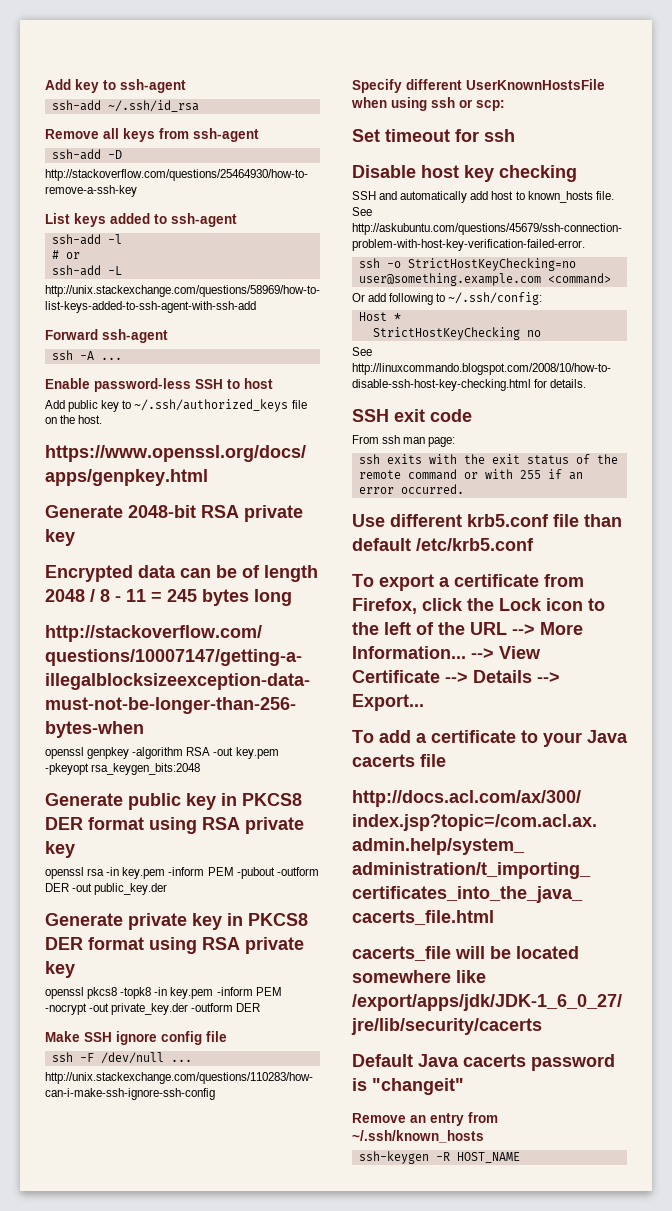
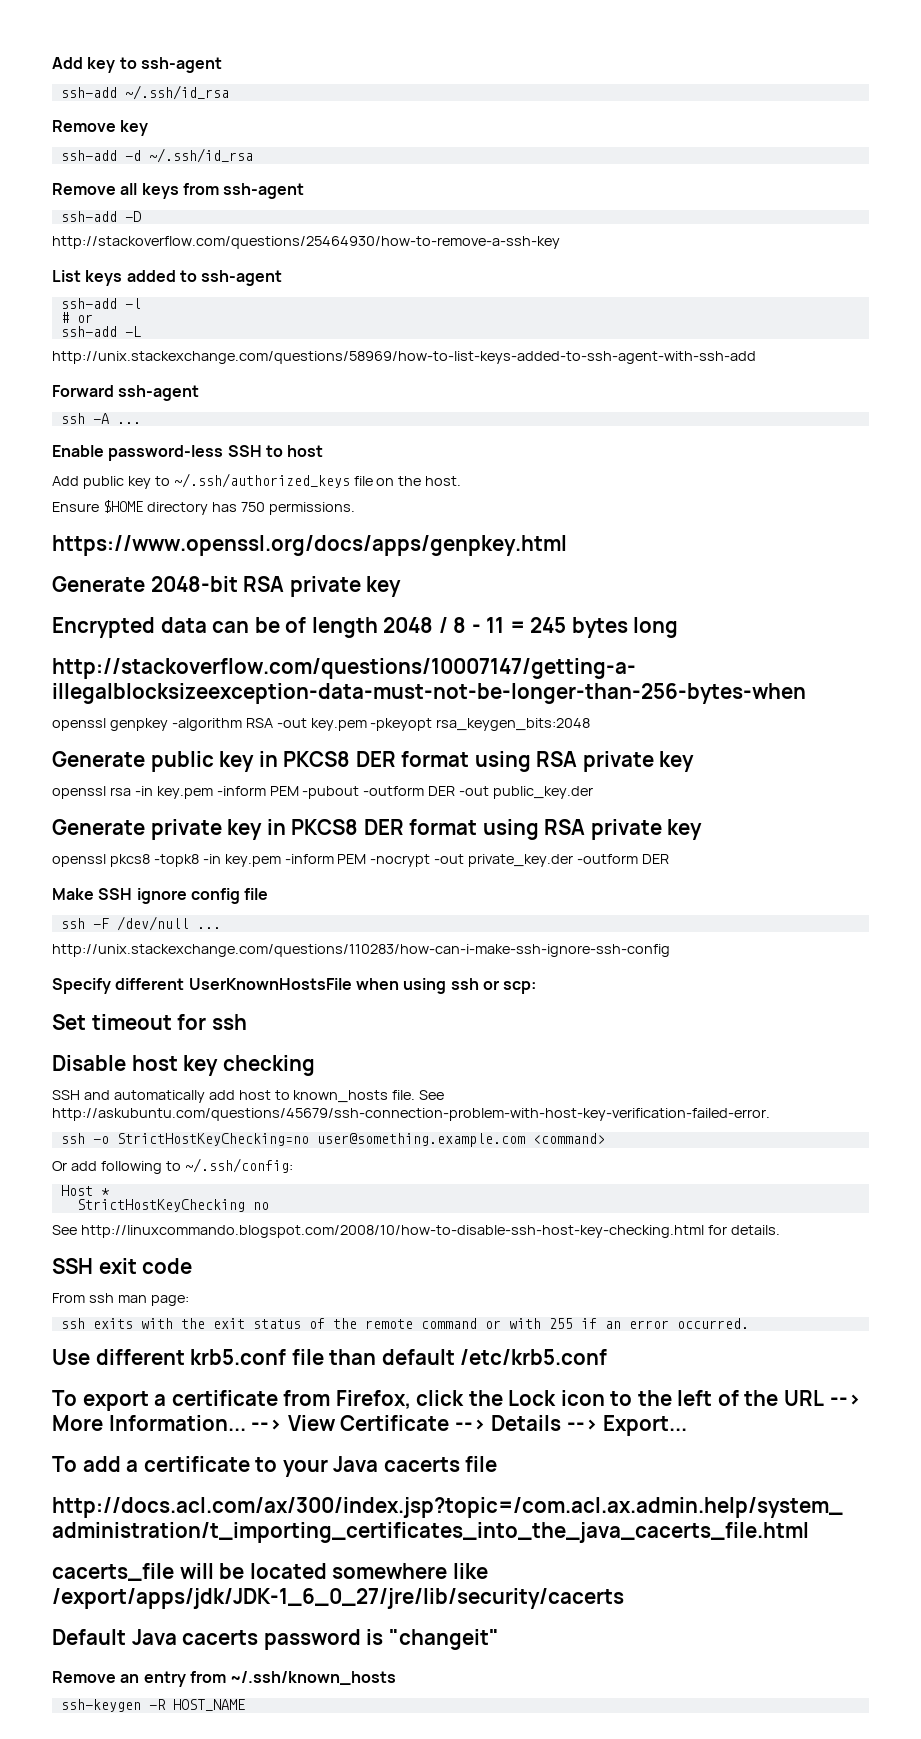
(199, 106) none -> [52,120,149,136] [60,148,253,163] // Remove key // ssh-add -d ~/.ssh/id_rsa
(103, 419) none -> [52,500,355,515] // Ensure $HOME directory has 750 permissions.

